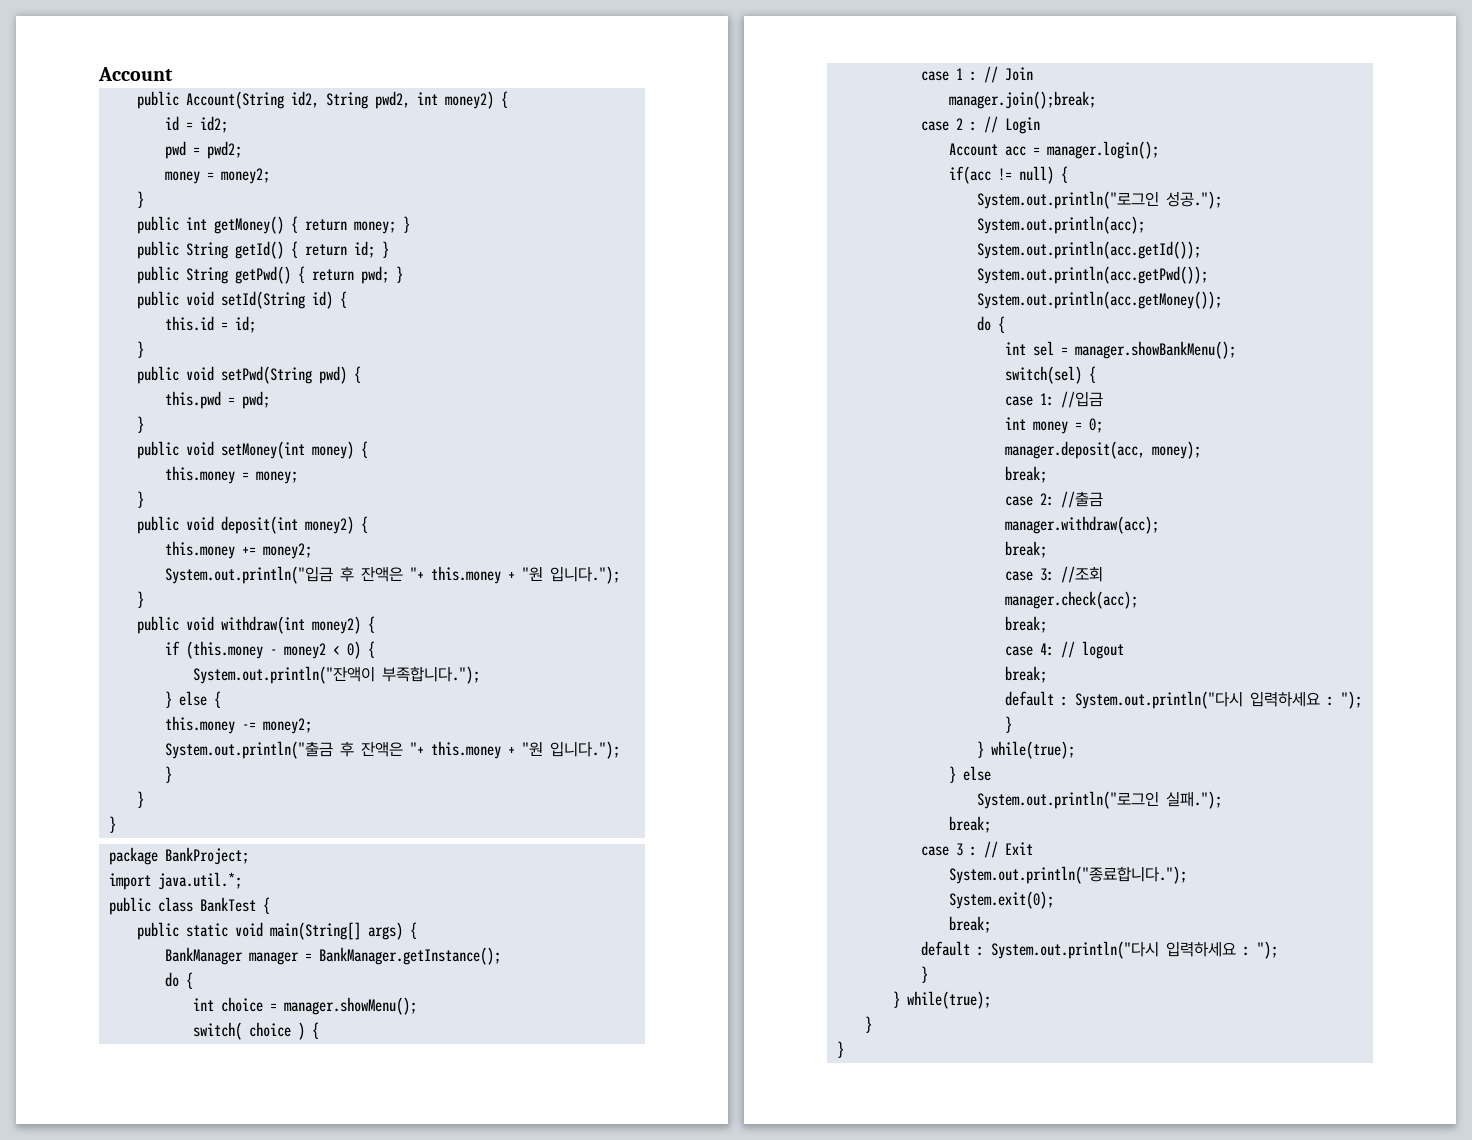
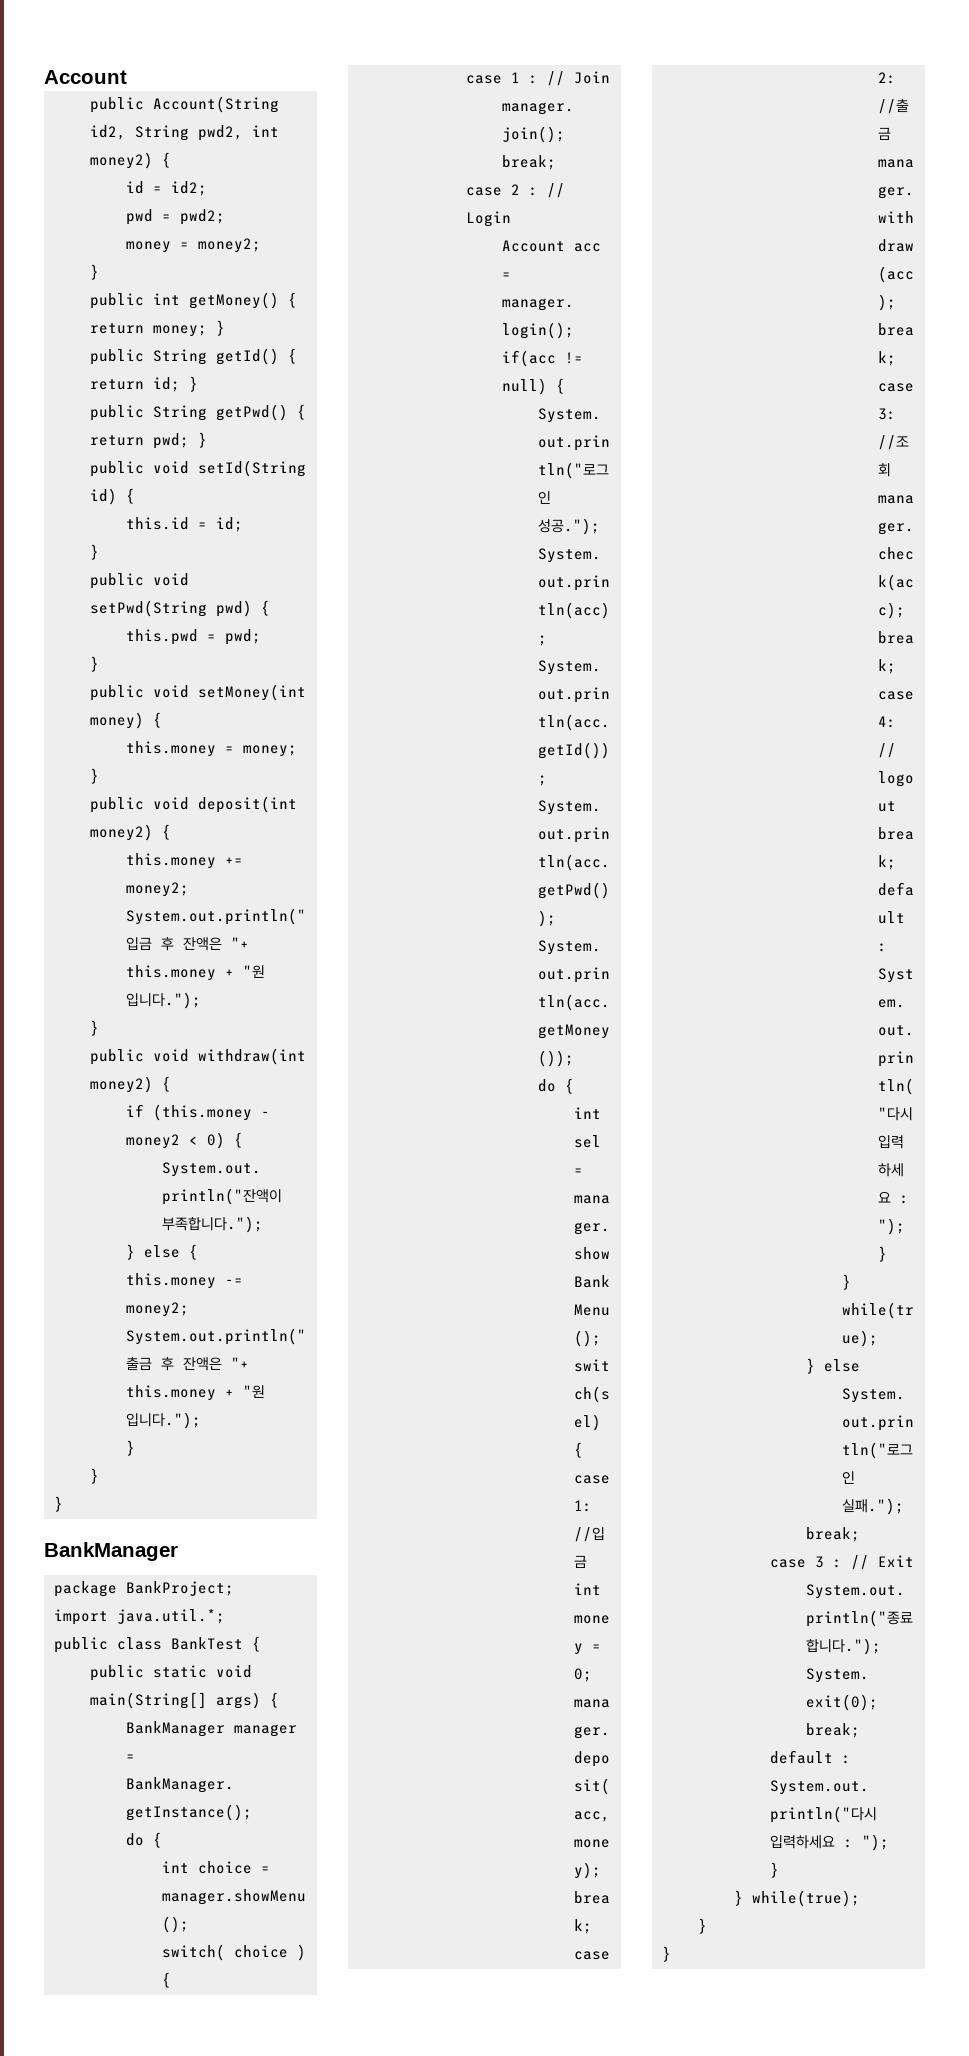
(117, 824) none -> [44,1542,178,1561] // BankManager

